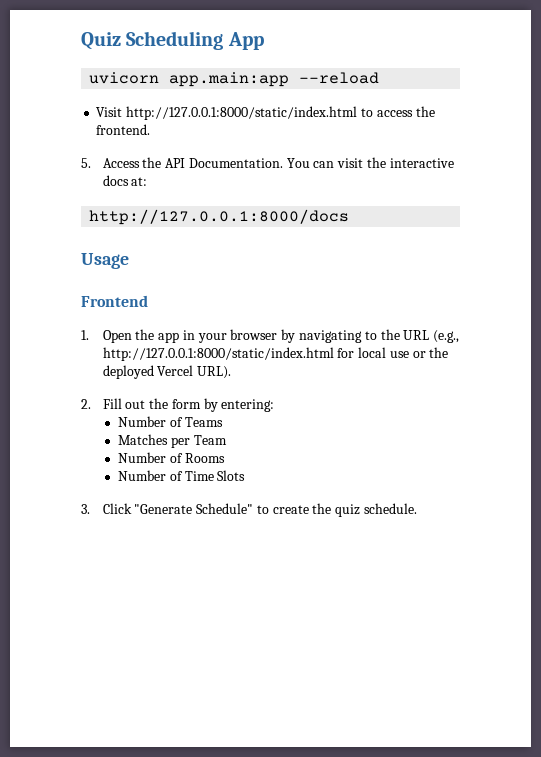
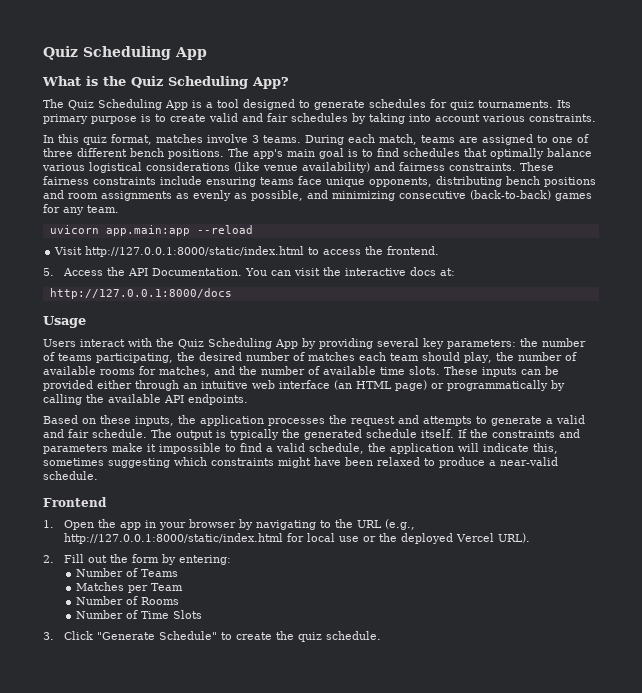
[81,31,264,50] Quiz Scheduling App -> [43,46,207,60] [42,76,289,89] [43,99,571,110] [43,113,596,124] [43,134,589,145] [43,148,592,159] [42,162,554,173] [43,176,596,187] [43,190,592,201] [43,204,119,215] Quiz Scheduling App // What is the Quiz Scheduling App? // The Quiz Scheduling App is a tool designed to generate schedules for quiz tournaments. Its primary purpose is to create valid and fair schedules by taking into account various constraints. // In this quiz format, matches involve 3 teams. During each match, teams are assigned to one of three different bench positions. The app's main goal is to find schedules that optimally balance various logistical considerations (like venue availability) and fairness constraints. These fairness constraints include ensuring teams face unique opponents, distributing bench positions and room assignments as evenly as possible, and minimizing consecutive (back-to-back) games for any team.
(129, 261) none -> [43,338,586,349] [43,352,577,363] [43,366,559,377] [43,380,565,391] [43,394,248,405] [43,415,585,426] [43,429,580,440] [43,443,558,454] [43,457,558,468] [43,471,98,480] // Users interact with the Quiz Scheduling App by providing several key parameters: the number of teams participating, the desired number of matches each team should play, the number of available rooms for matches, and the number of available time slots. These inputs can be provided either through an intuitive web interface (an HTML page) or programmatically by calling the available API endpoints. // Based on these inputs, the application processes the request and attempts to generate a valid and fair schedule. The output is typically the generated schedule itself. If the constraints and parameters make it impossible to find a valid schedule, the application will indicate this, sometimes suggesting which constraints might have been relaxed to produce a near-valid schedule.

